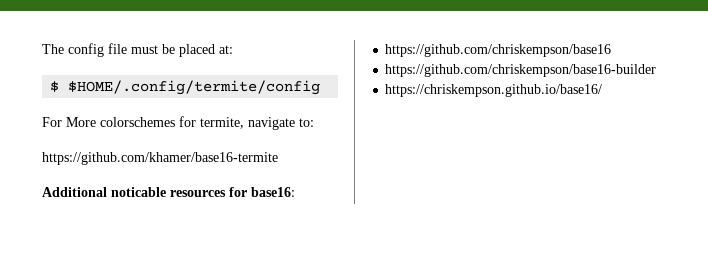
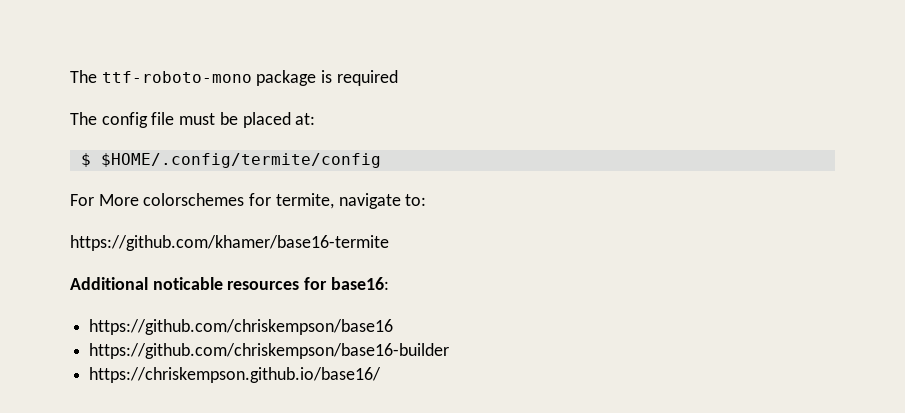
[42,44,64,54] The -> [70,70,398,86] [70,112,97,125] The ttf-roboto-mono package is required // The

